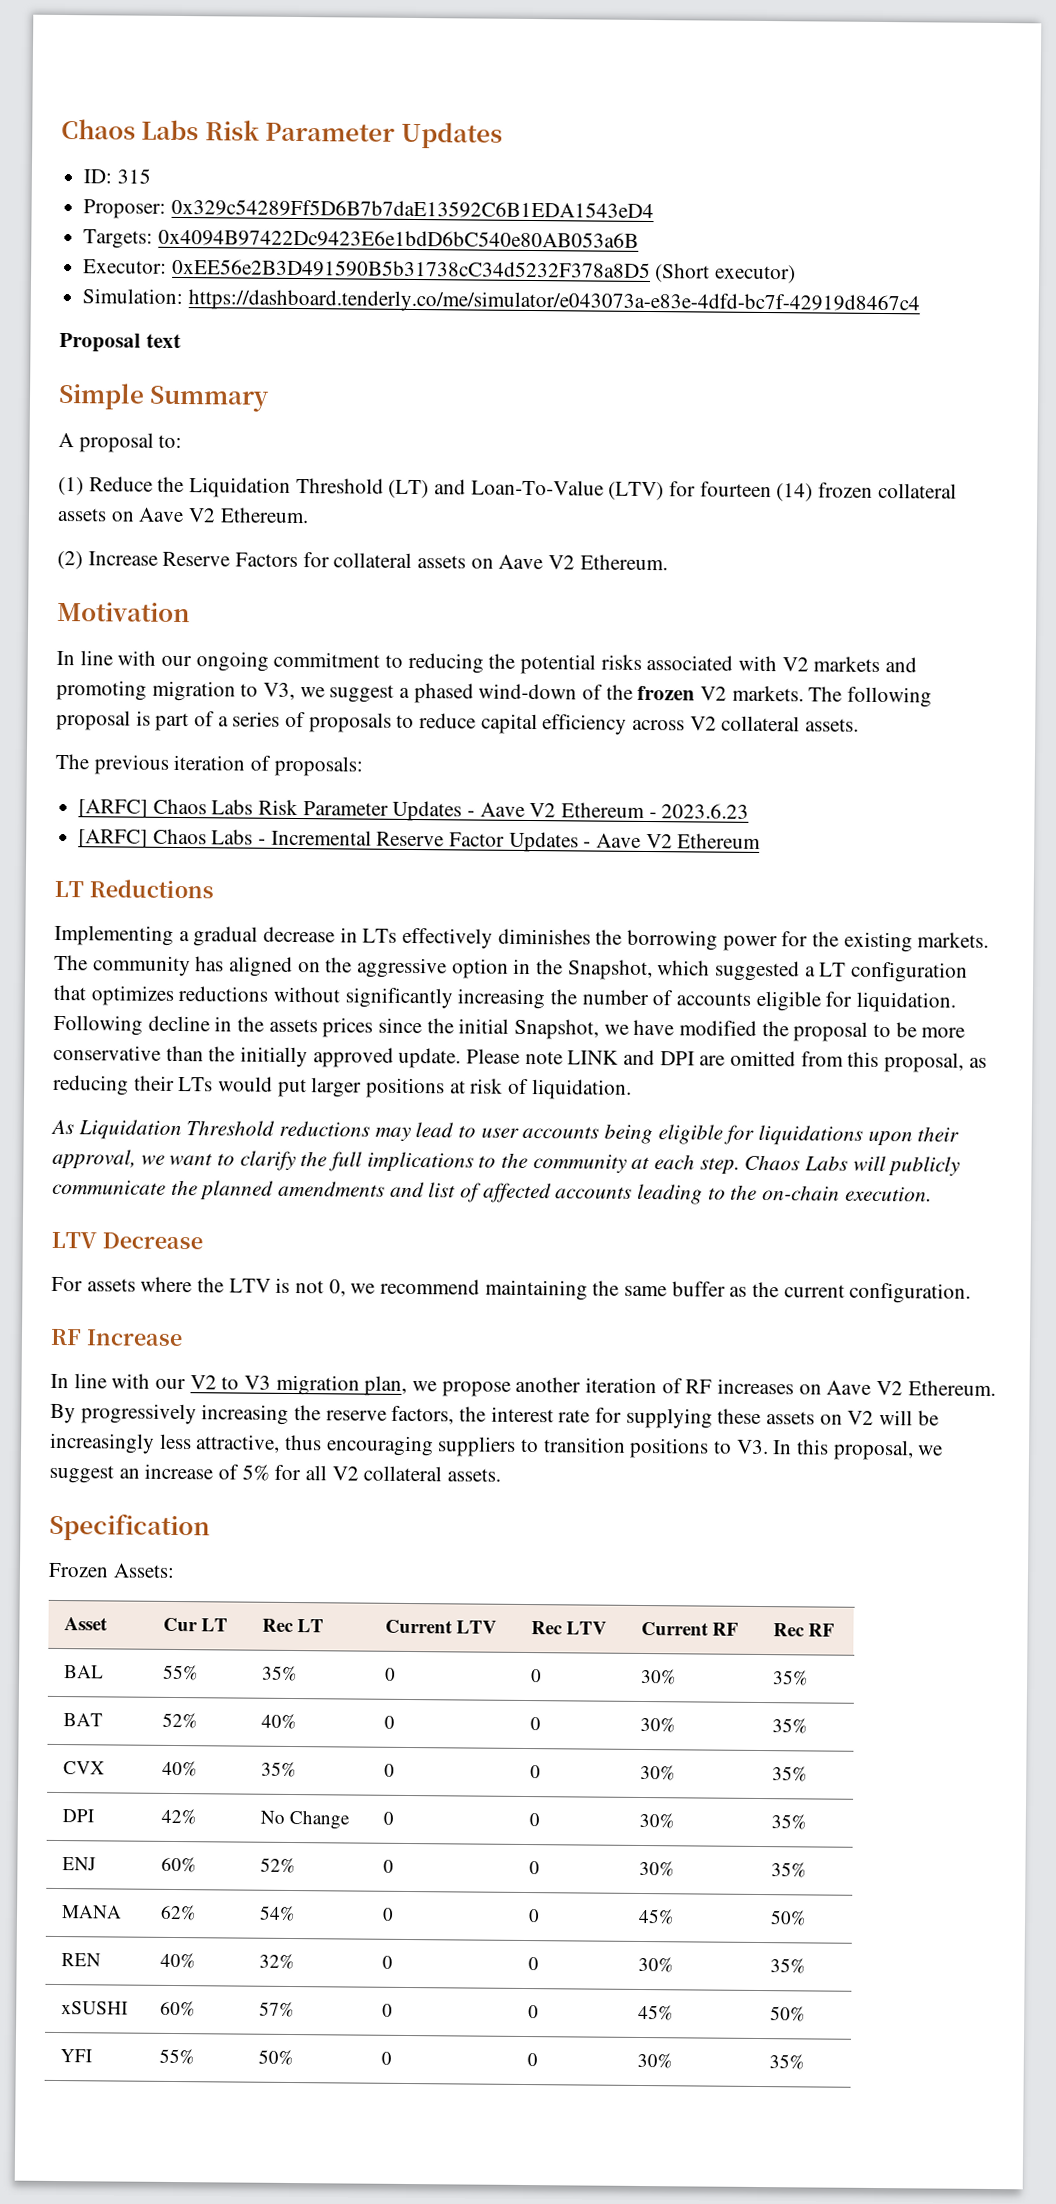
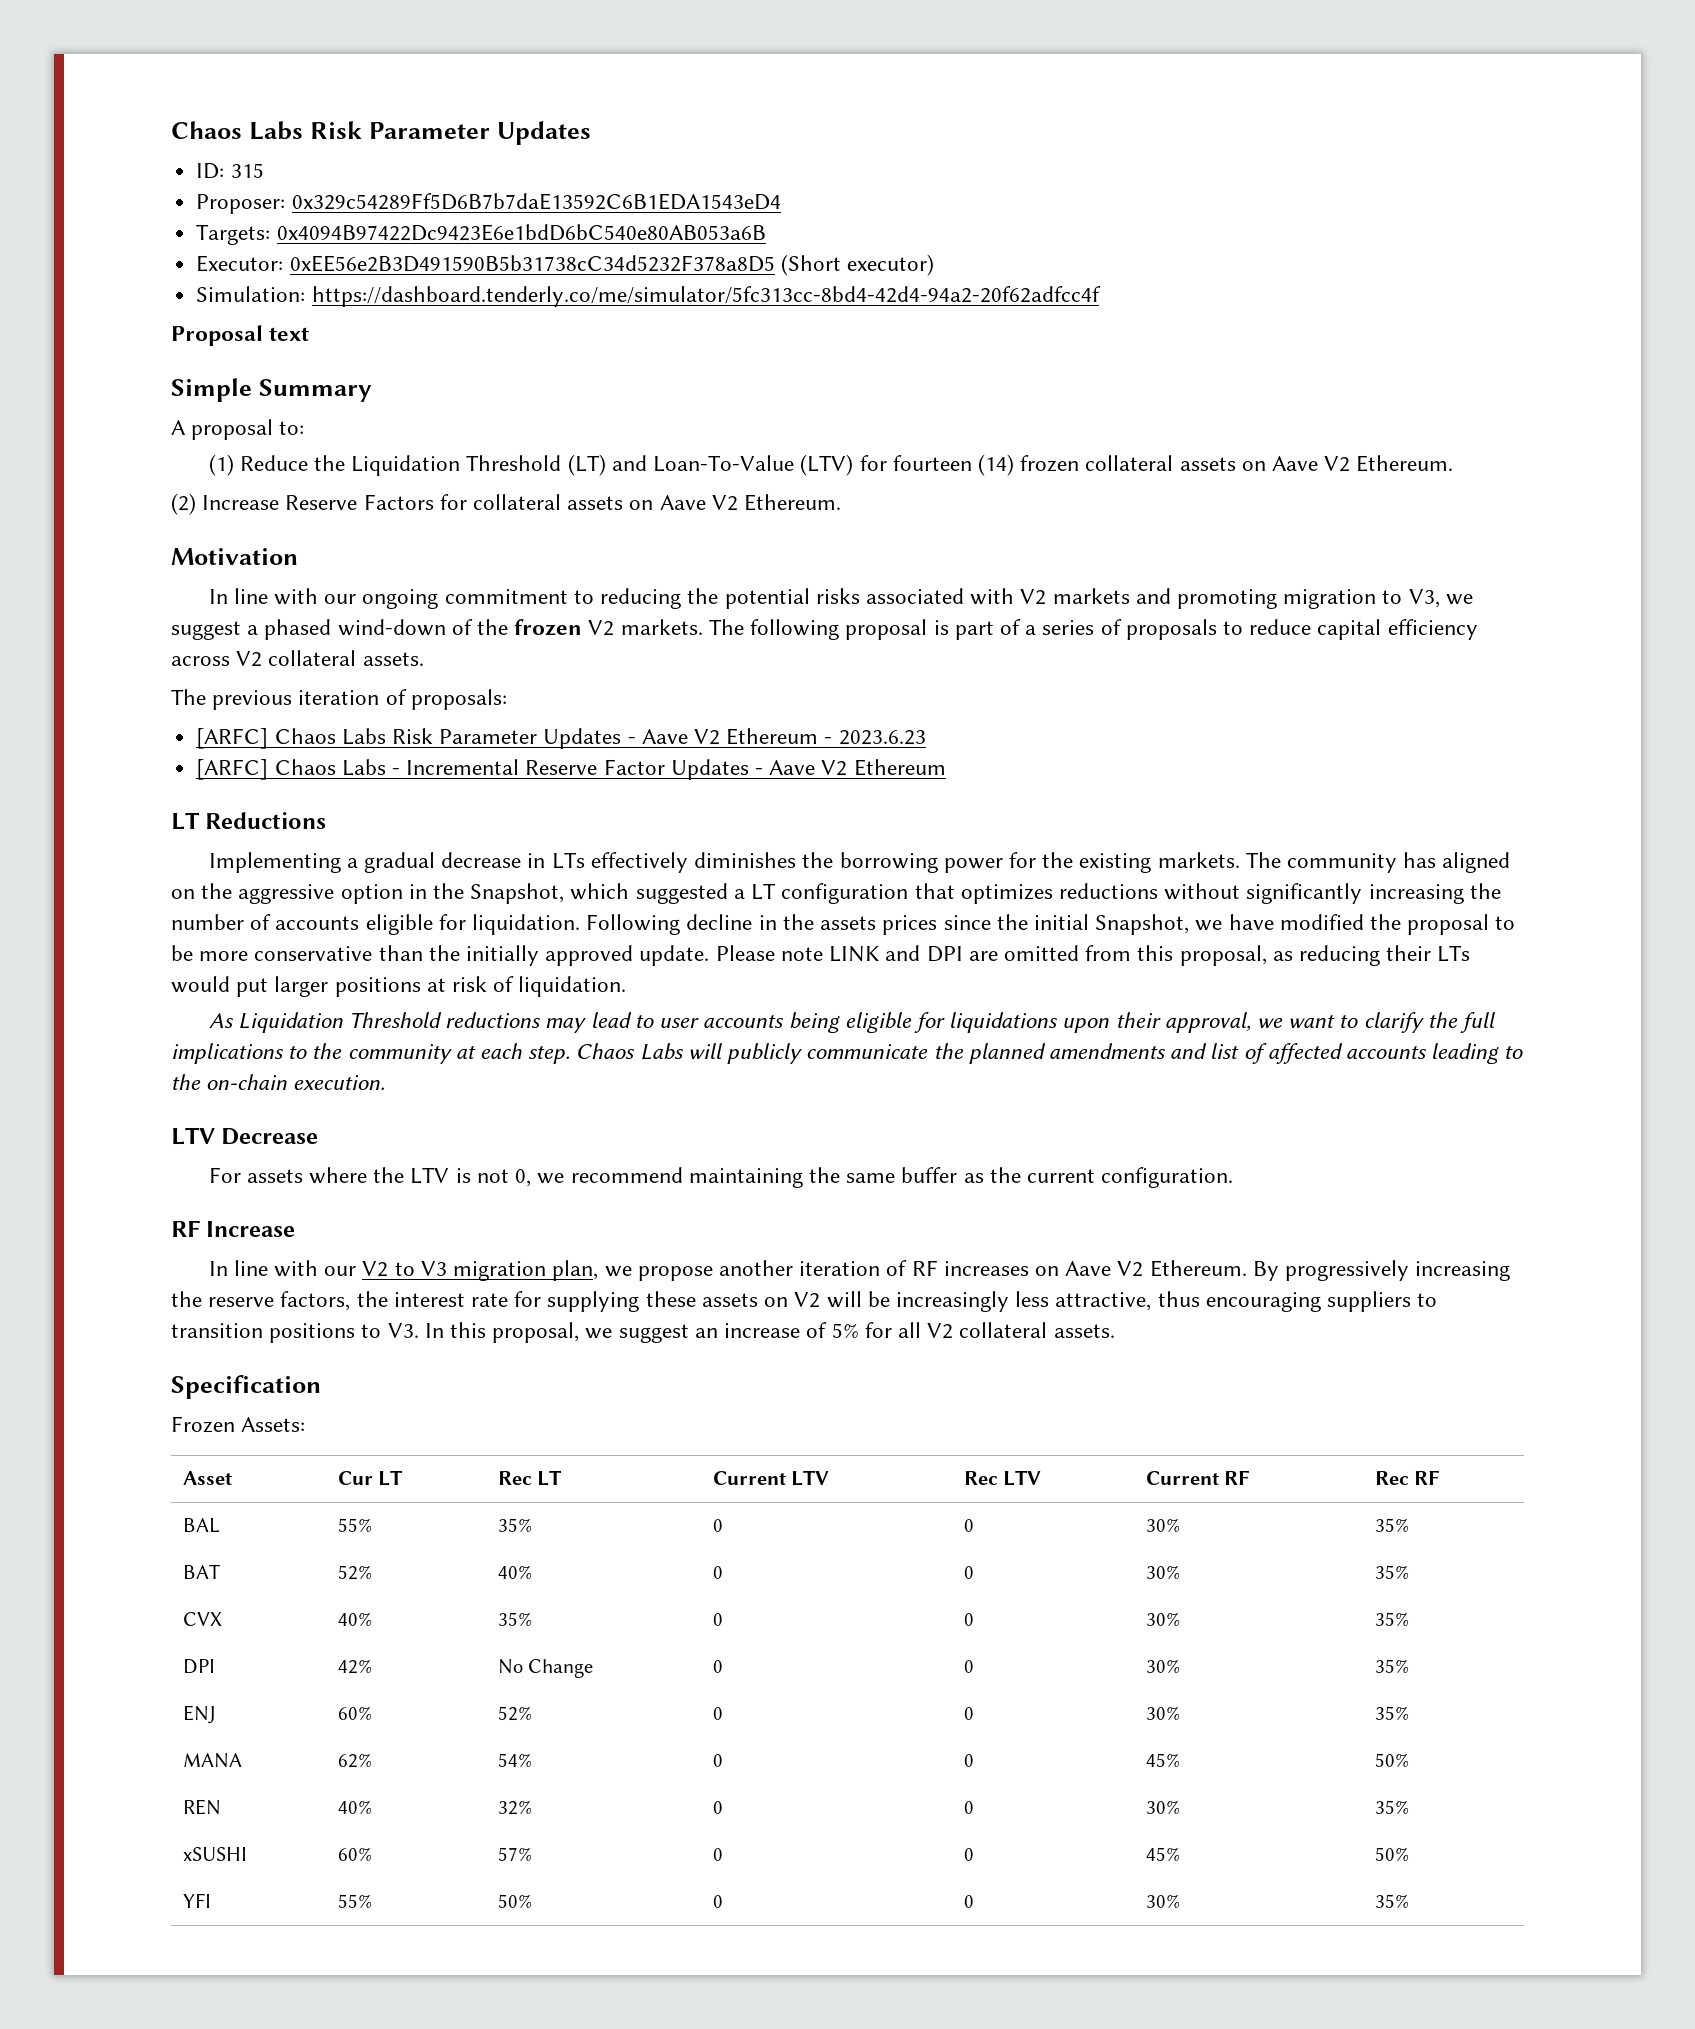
[187,289,920,316] https://dashboard.tenderly.co/me/simulator/e043073a-e83e-4dfd-bc7f-42919d8467c4 -> [311,286,1101,307] https://dashboard.tenderly.co/me/simulator/5fc313cc-8bd4-42d4-94a2-20f62adfcc4f

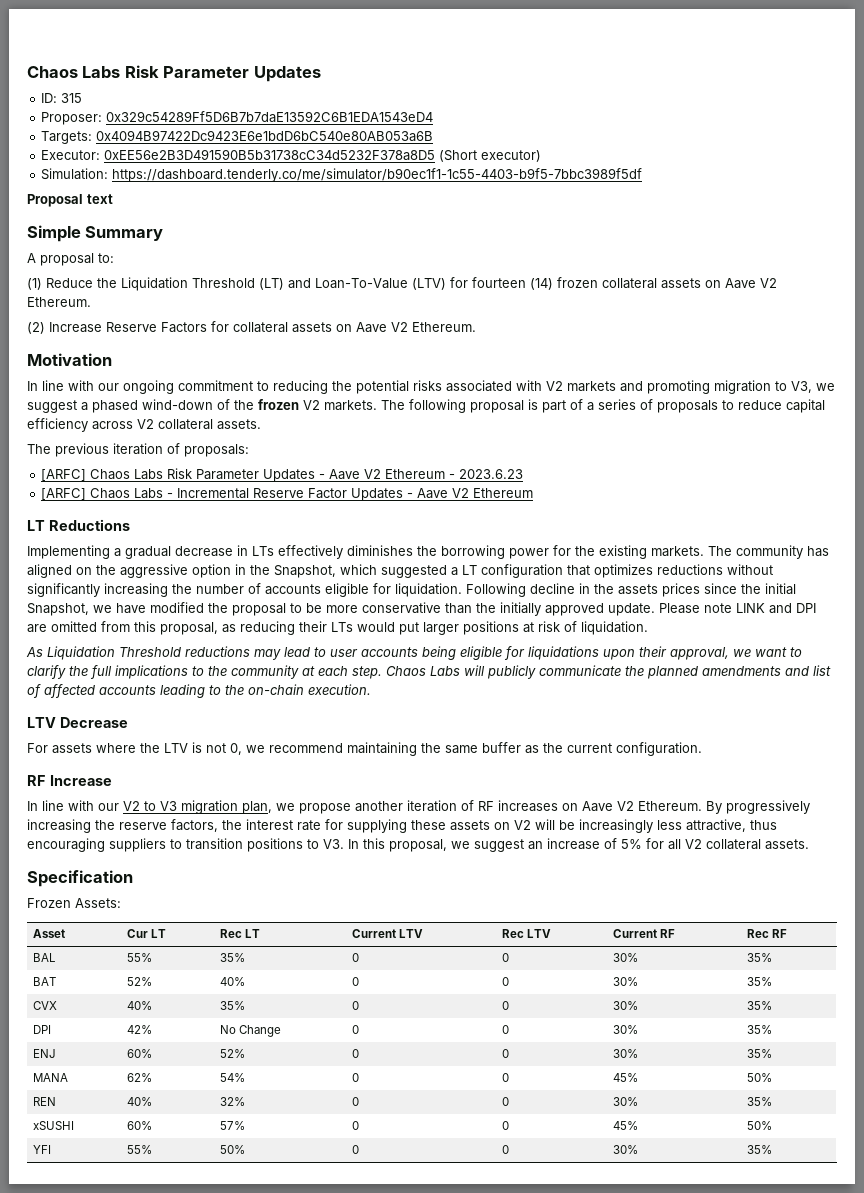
[311,286,1101,307] https://dashboard.tenderly.co/me/simulator/5fc313cc-8bd4-42d4-94a2-20f62adfcc4f -> [112,168,643,182] https://dashboard.tenderly.co/me/simulator/b90ec1f1-1c55-4403-b9f5-7bbc3989f5df

